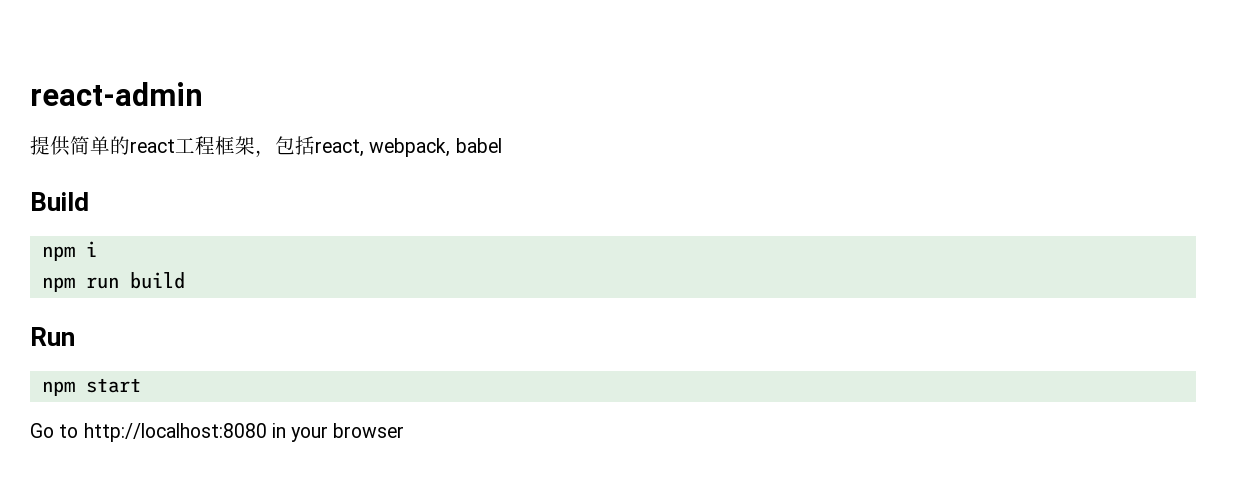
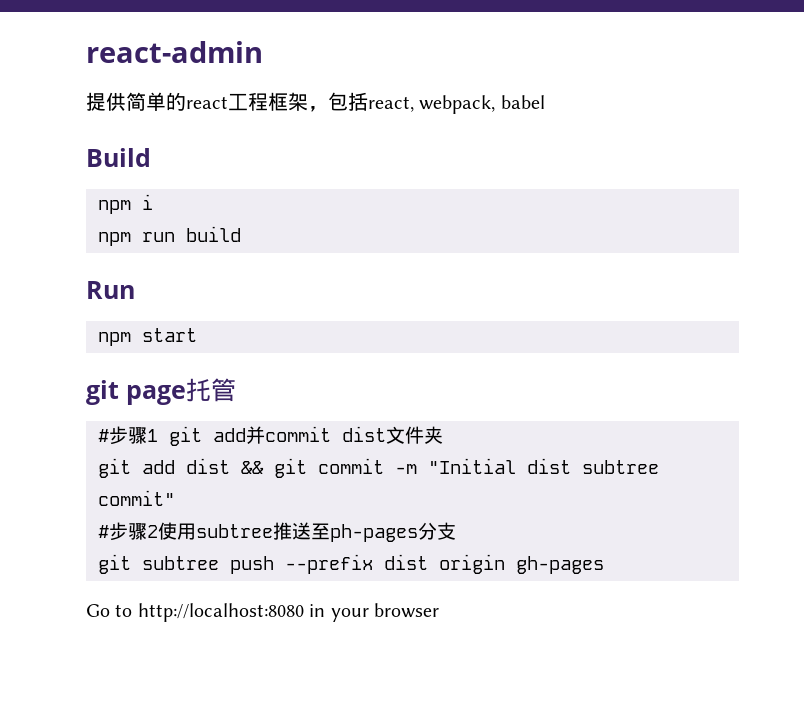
(141, 385) none -> [86,378,236,405] [98,426,443,446] [98,458,659,478] [98,490,175,506] [98,522,456,542] [98,554,604,574] // git page托管 // #步骤1 git add并commit dist文件夹 // git add dist && git commit -m "Initial dist subtree commit" // #步骤2使用subtree推送至ph-pages分支 // git subtree push --prefix dist origin gh-pages

